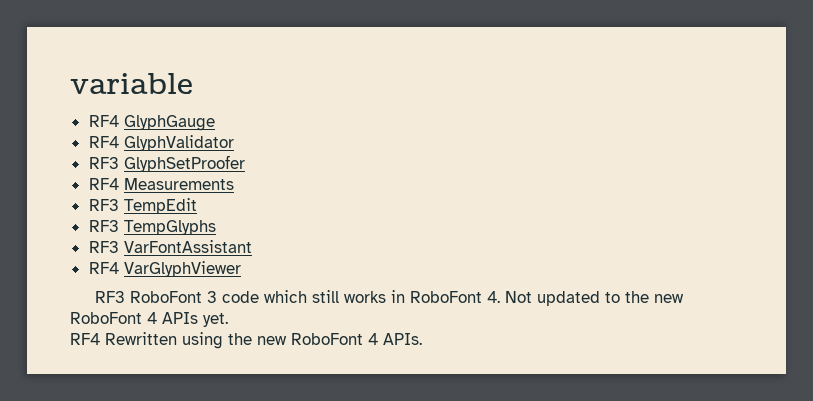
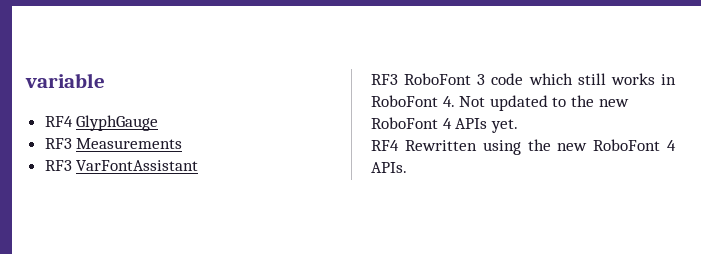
[88,135,234,151] [88,155,245,172] [88,178,119,190] // RF4 GlyphValidator // RF3 GlyphSetProofer // RF4 -> [44,138,72,149] // RF3
[88,198,197,214] [88,220,216,235] // RF3 TempEdit // RF3 TempGlyphs -> (183, 143) none
[88,261,241,277] // RF4 VarGlyphViewer -> (199, 165) none

